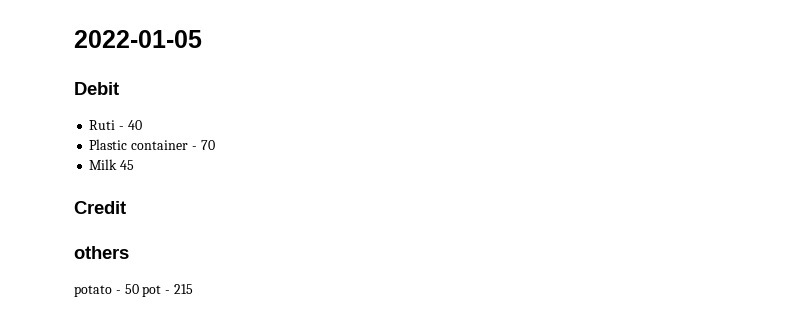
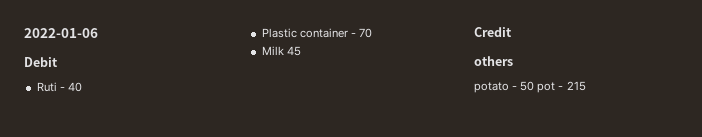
[74,30,202,48] 2022-01-05 -> [24,28,98,38] 2022-01-06

